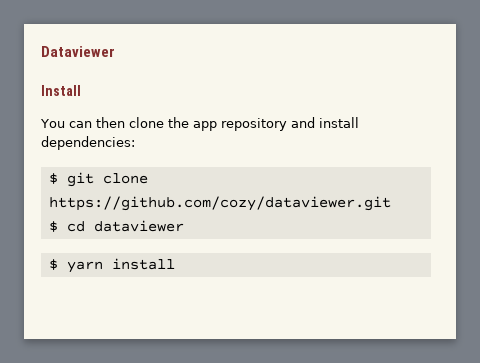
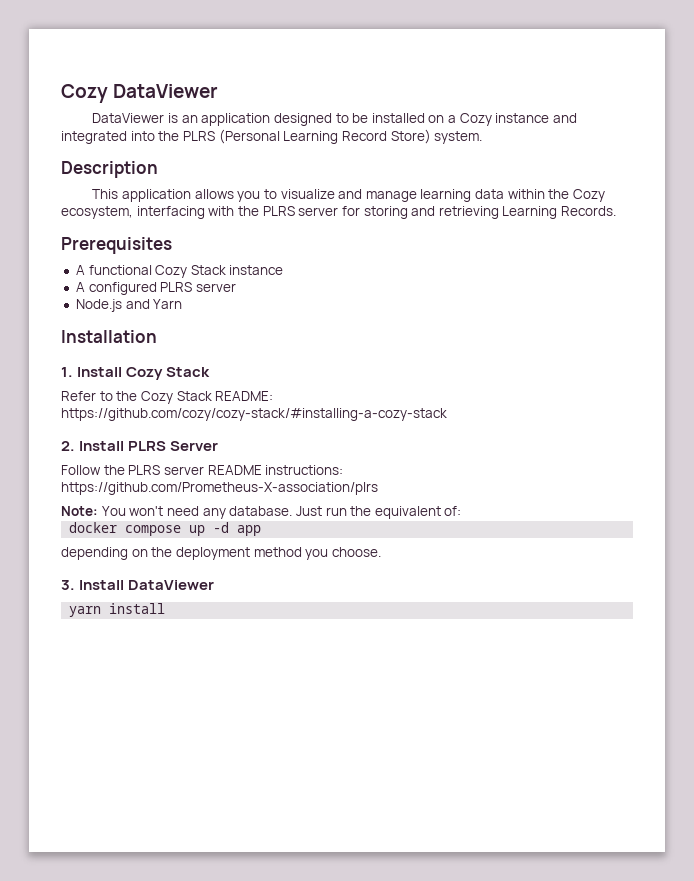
[41,46,115,57] [41,85,81,96] [40,117,359,131] [41,136,135,150] [48,172,148,187] [48,196,391,211] [48,220,184,232] [48,259,58,270] Dataviewer // Install // You can then clone the app repository and install dependencies: // $ git clone https://github.com/cozy/dataviewer.git // $ cd dataviewer // $ -> [61,84,219,103] [92,113,578,126] [61,129,483,144] [61,161,158,178] [92,189,606,202] [61,206,617,219] [61,237,172,254] [75,265,284,278] [75,282,236,295] [75,299,183,312] [61,330,157,343] [61,367,211,380] [61,391,274,404] [61,408,447,421] [61,441,219,451] [61,465,344,475] [61,482,378,495] [61,506,462,519] [69,522,262,536] [61,547,381,560] [61,580,215,590] Cozy DataViewer // DataViewer is an application designed to be installed on a Cozy instance and integrated into the PLRS (Personal Learning Record Store) system. // Description // This application allows you to visualize and manage learning data within the Cozy ecosystem, interfacing with the PLRS server for storing and retrieving Learning Records. // Prerequisites // A functional Cozy Stack instance // A configured PLRS server // Node.js and Yarn // Installation // 1. Install Cozy Stack // Refer to the Cozy Stack README: https://github.com/cozy/cozy-stack/#installing-a-cozy-stack // 2. Install PLRS Server // Follow the PLRS server README instructions: https://github.com/Prometheus-X-association/plrs // Note: You won't need any database. Just run the equivalent of: // docker compose up -d app // depending on the deployment method you choose. // 3. Install DataViewer //

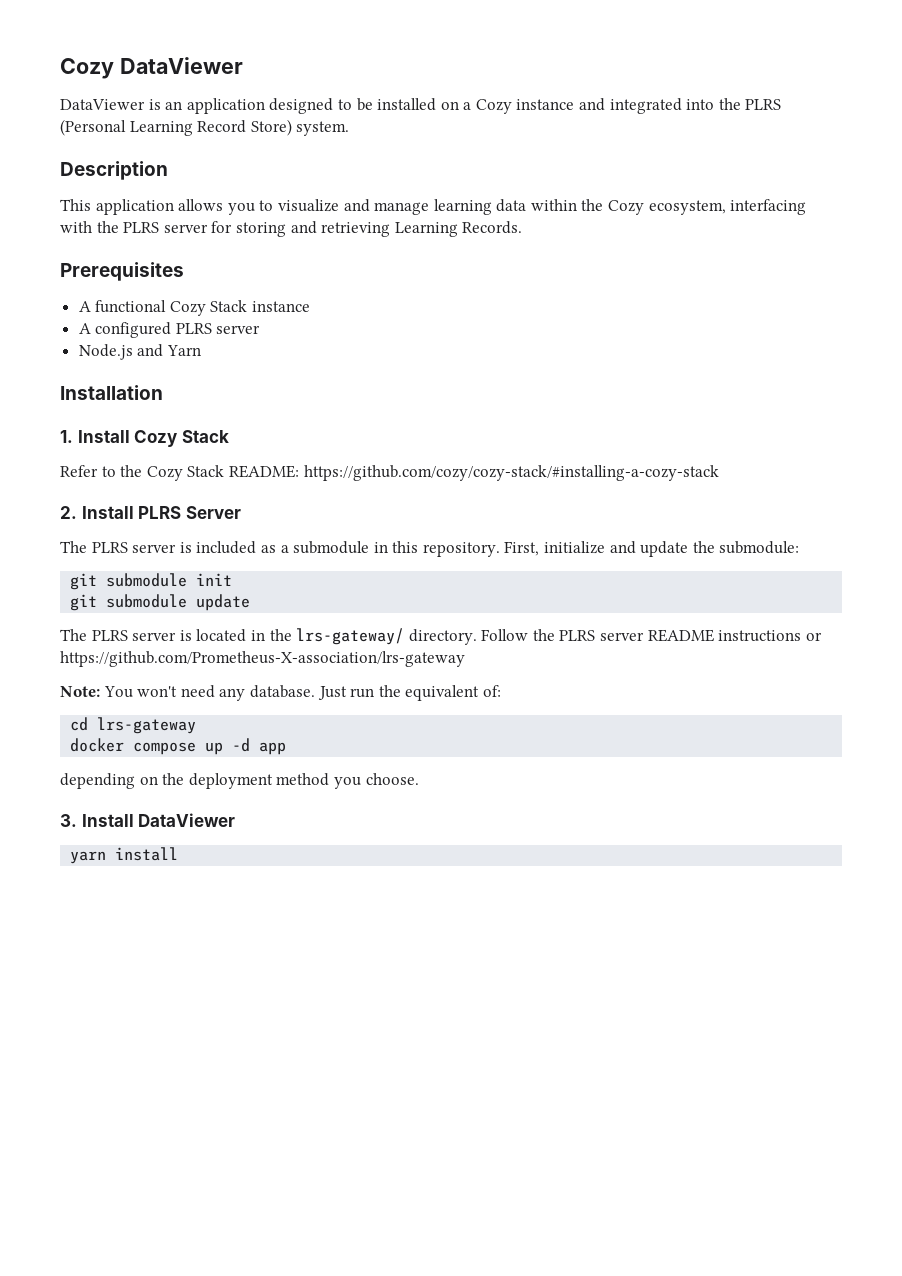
(219, 446) none -> [60,541,800,557] [70,573,233,590] [70,594,251,611] [60,628,477,645] The PLRS server is included as a submodule in this repository. First, initialize and update the submodule: // git submodule init // git submodule update // The PLRS server is located in the lrs-gateway/ directory.
[265,465,344,475] [61,482,378,495] instructions: https://github.com/Prometheus-X-association/plrs -> [718,630,822,642] [60,651,465,667] instructions or https://github.com/Prometheus-X-association/lrs-gateway
(462, 511) none -> [70,717,197,734] // cd lrs-gateway

